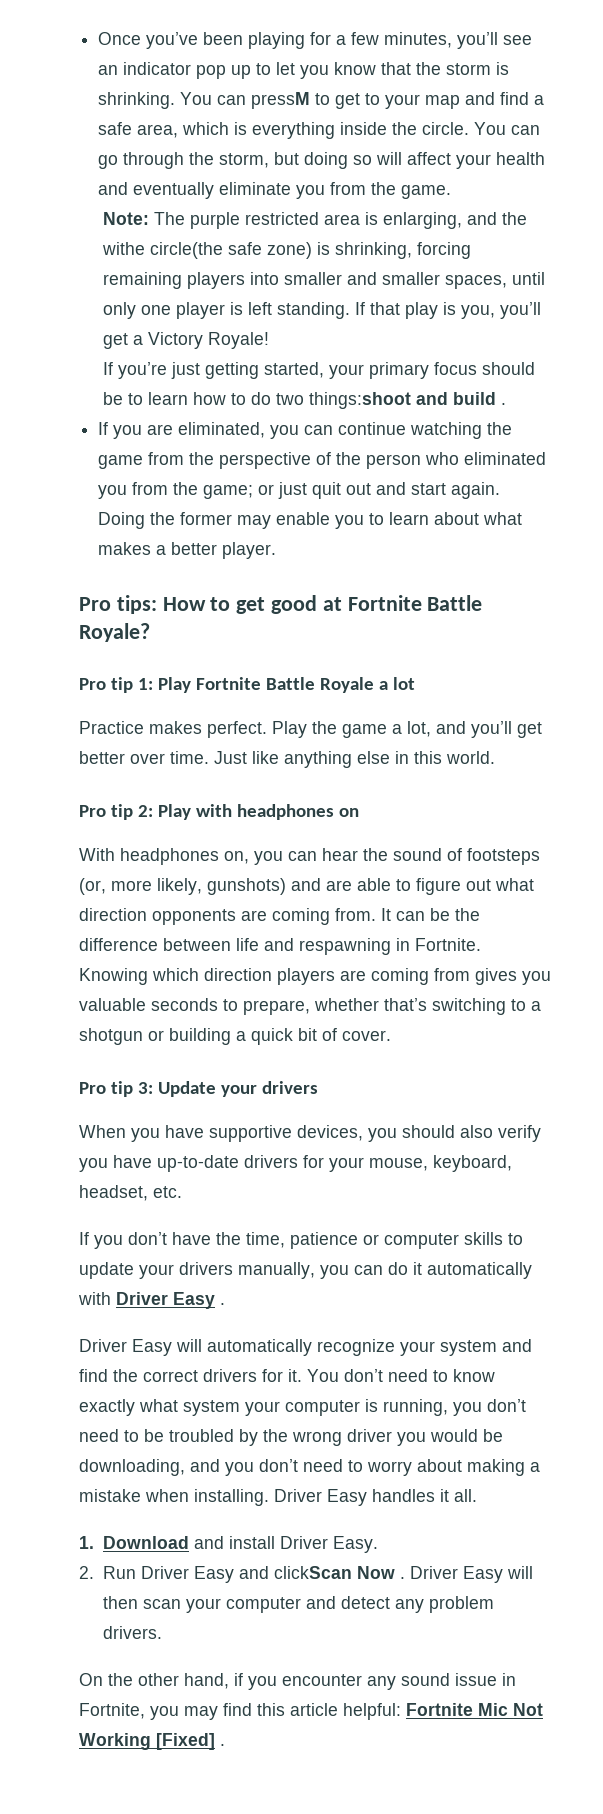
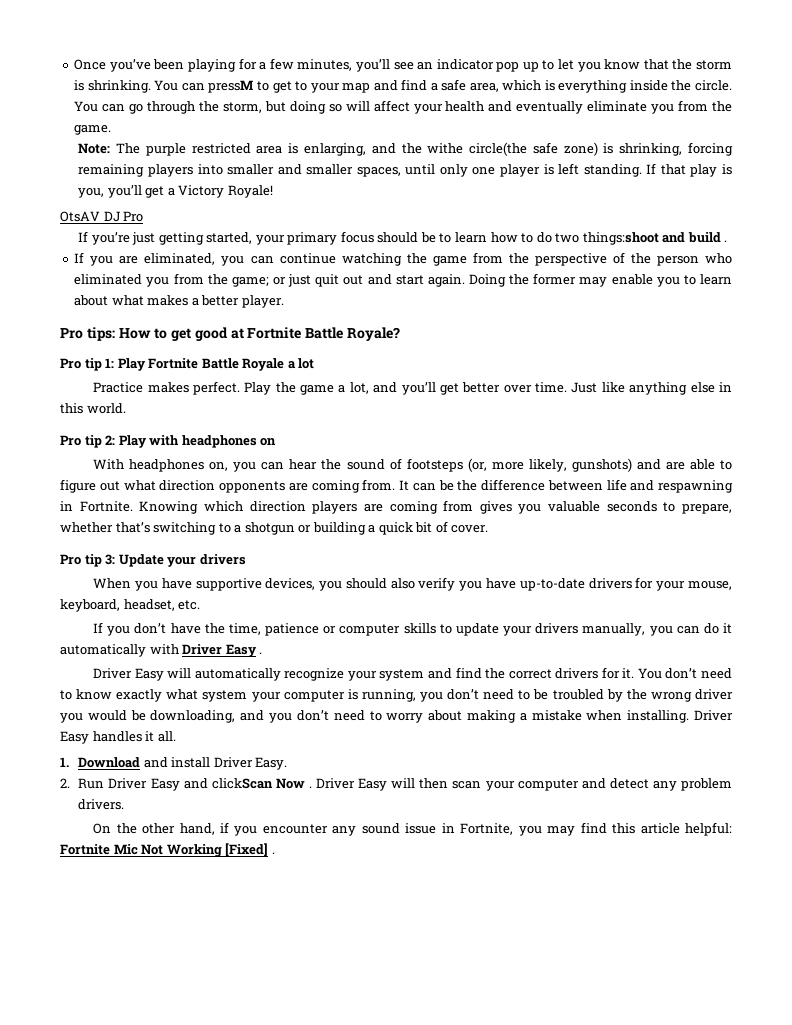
(269, 340) none -> [60,211,144,222] // OtsAV DJ Pro

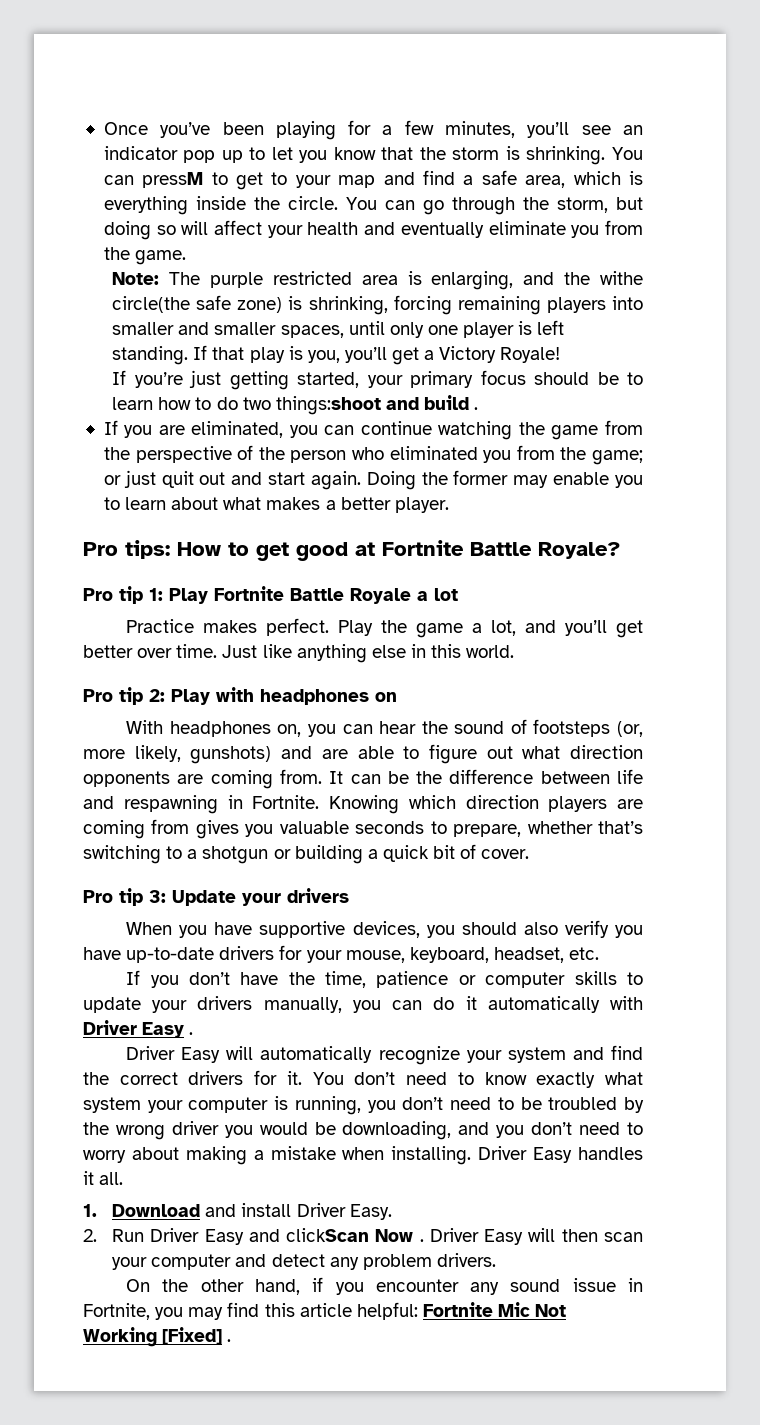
[60,211,144,222] // OtsAV DJ Pro -> (561, 355) none

